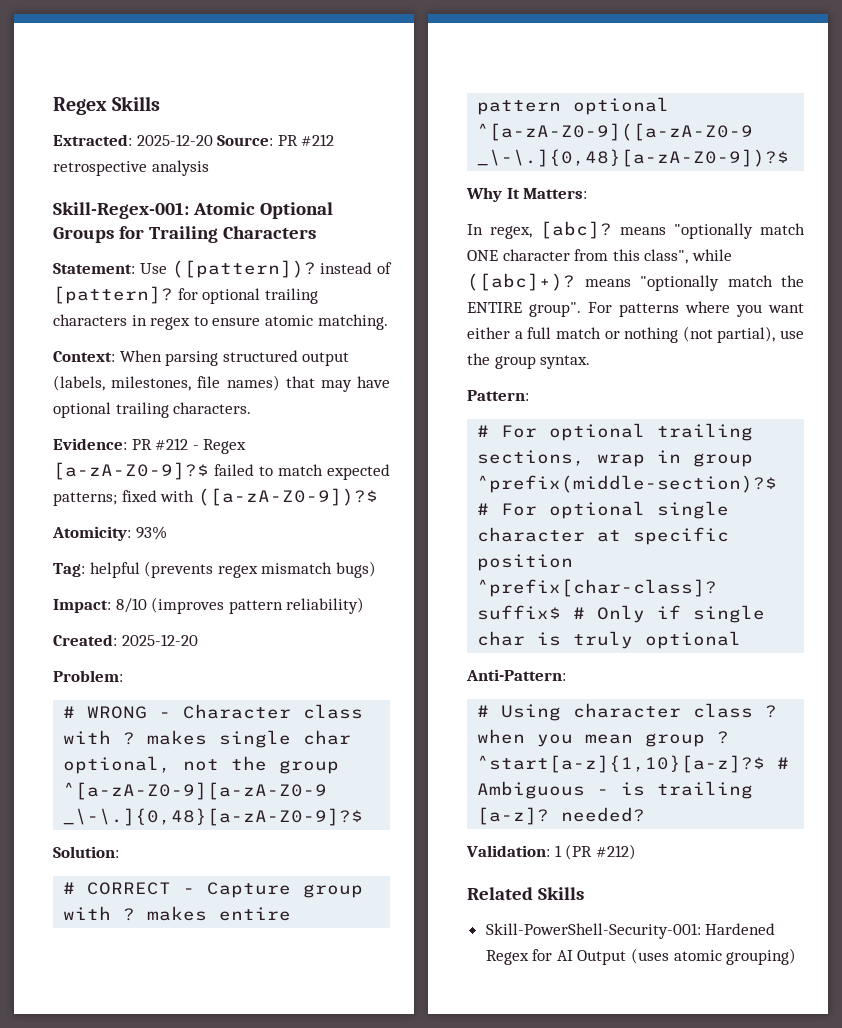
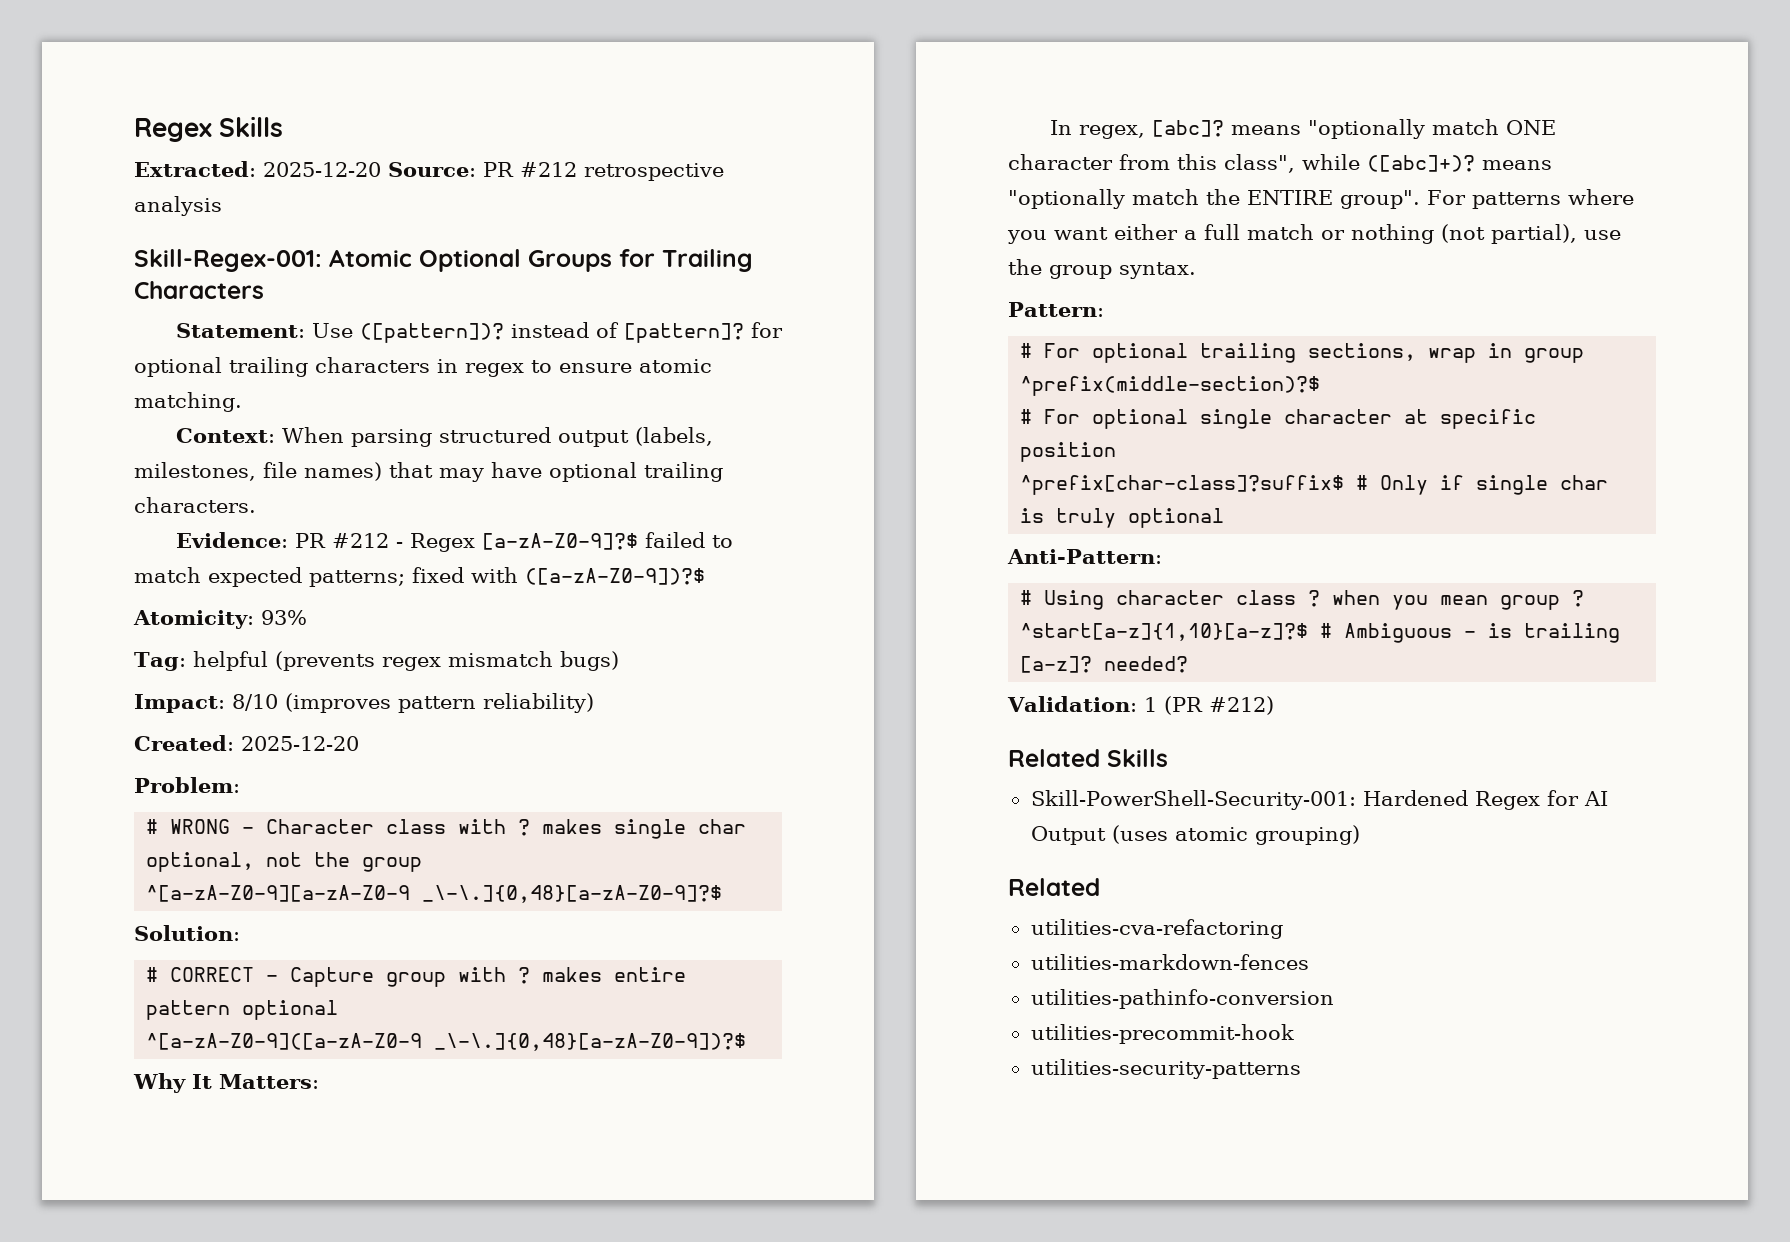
(797, 956) none -> [1008,878,1100,896] [1030,919,1283,939] [1030,954,1309,970] [1030,989,1334,1009] [1030,1024,1294,1044] [1030,1059,1301,1079] // Related // utilities-cva-refactoring // utilities-markdown-fences // utilities-pathinfo-conversion // utilities-precommit-hook // utilities-security-patterns

